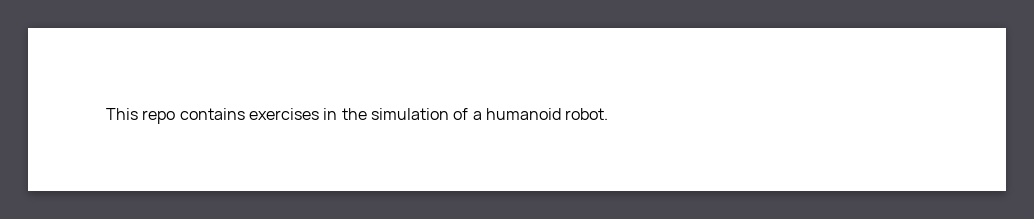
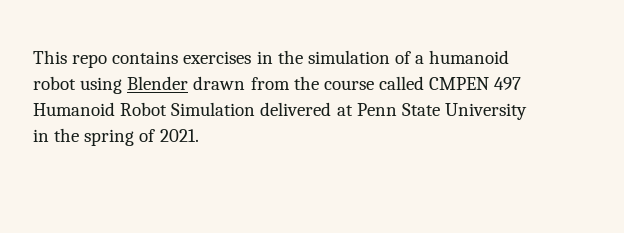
[565,108,609,120] robot. -> [33,76,522,94] [33,102,527,120] [33,128,199,146] robot using Blender drawn from the course called CMPEN 497 Humanoid Robot Simulation delivered at Penn State University in the spring of 2021.

